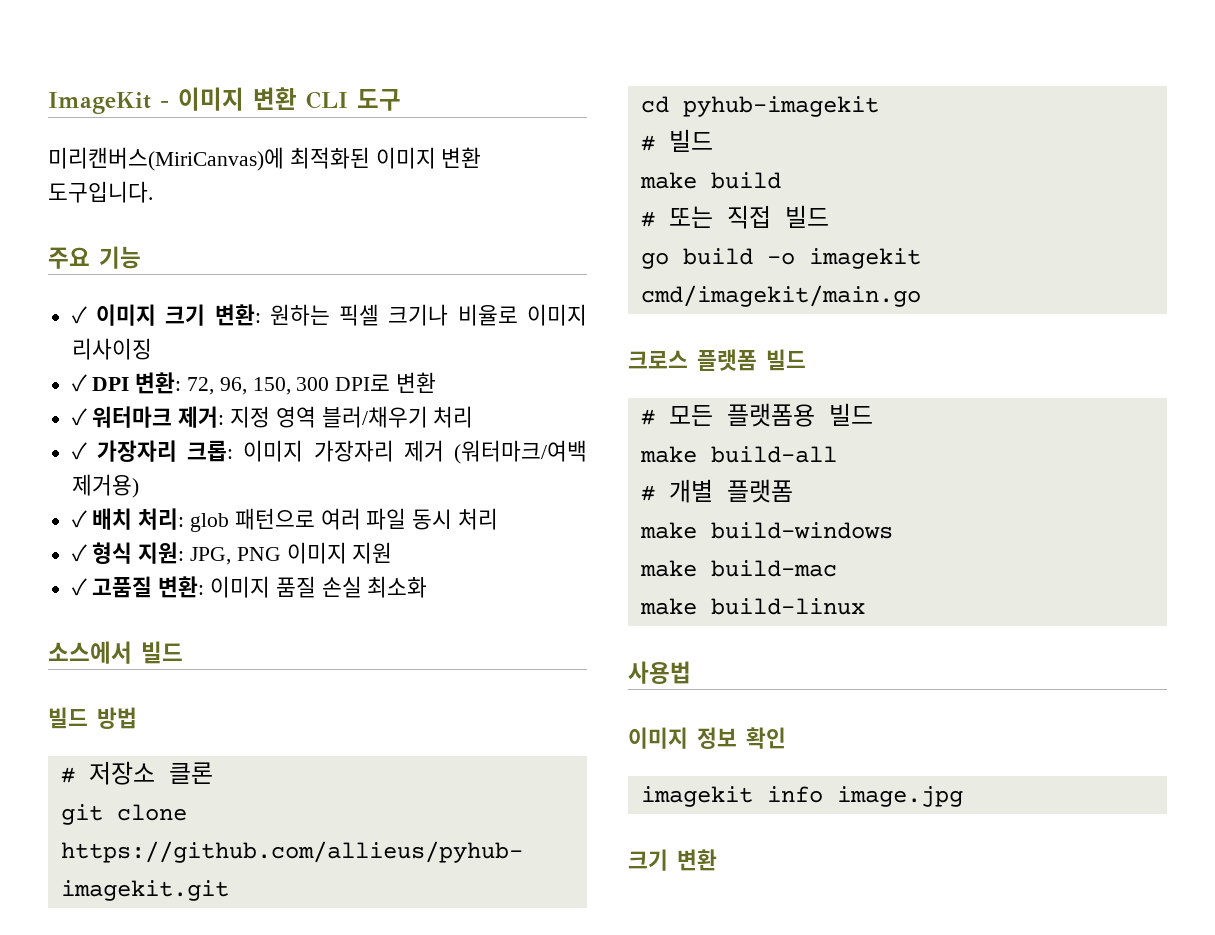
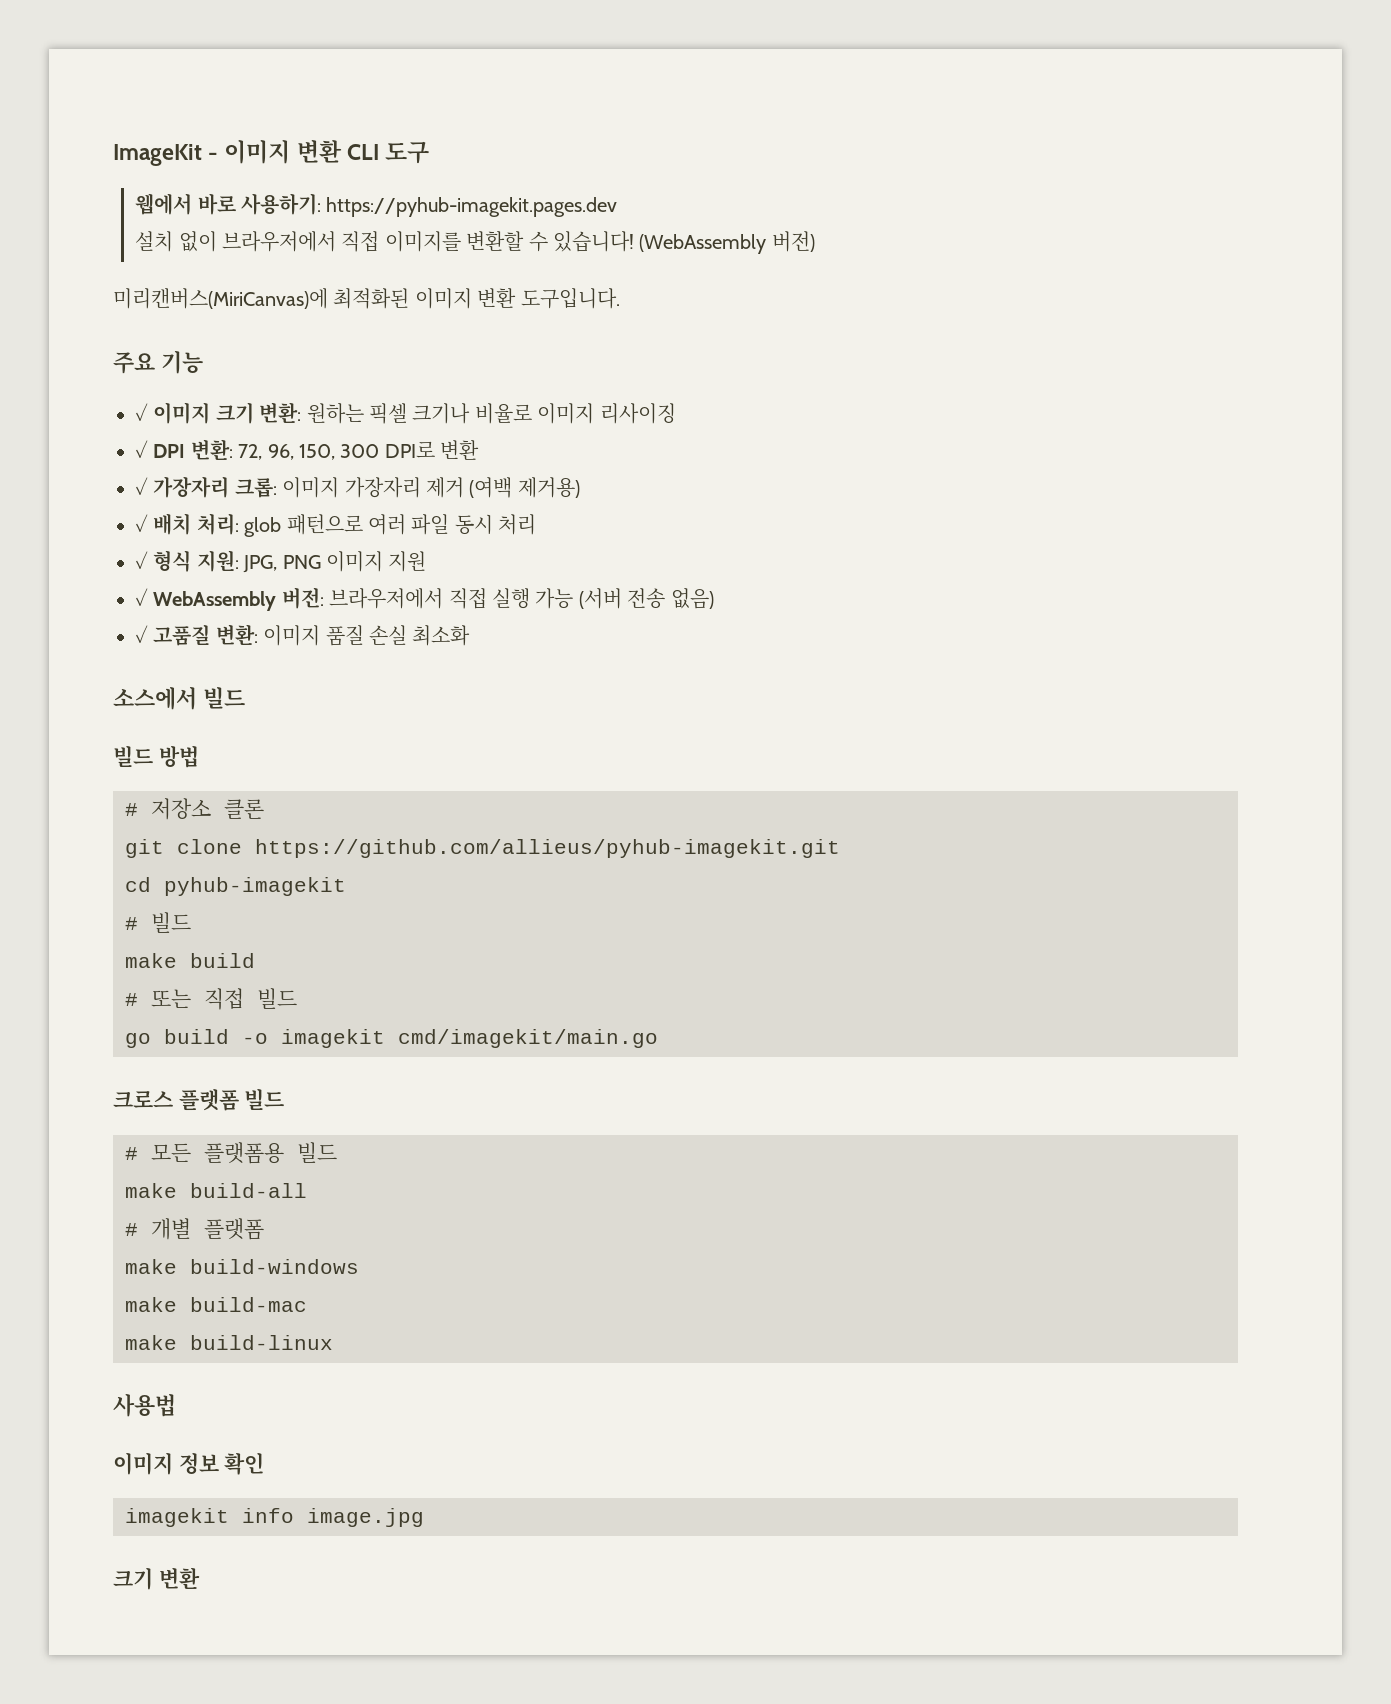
(401, 100) none -> [135,193,618,217] [135,231,815,254] // 웹에서 바로 사용하기: https://pyhub-imagekit.pages.dev // 설치 없이 브라우저에서 직접 이미지를 변환할 수 있습니다! (WebAssembly 버전)
[71,406,474,428] // ✓ 워터마크 제거: 지정 영역 블러/채우기 처리 -> (480, 450) none
[454,440,587,464] (워터마크/여백 -> [469,477,513,498] (여백
(393, 553) none -> [135,587,714,611] // ✓ WebAssembly 버전: 브라우저에서 직접 실행 가능 (서버 전송 없음)

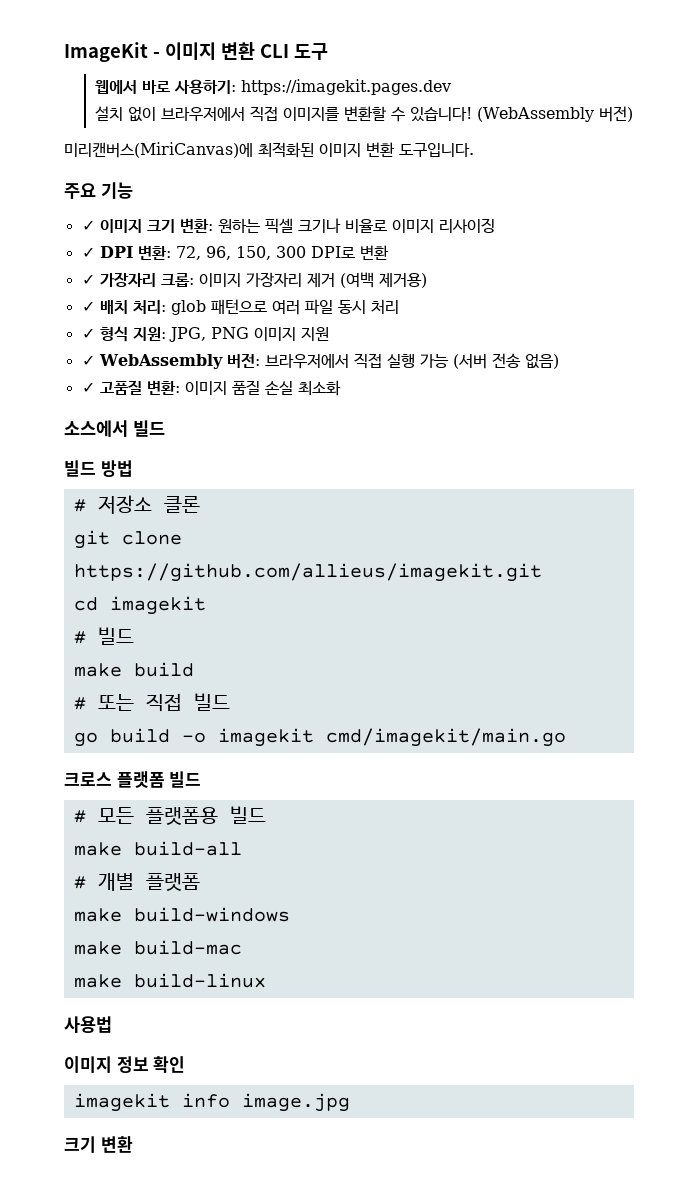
[326,197,618,217] https://pyhub-imagekit.pages.dev -> [240,79,451,95] https://imagekit.pages.dev
[255,839,840,858] https://github.com/allieus/pyhub-imagekit.git -> [73,563,542,582] https://github.com/allieus/imagekit.git
[164,877,346,896] pyhub-imagekit -> [109,596,206,615] imagekit

